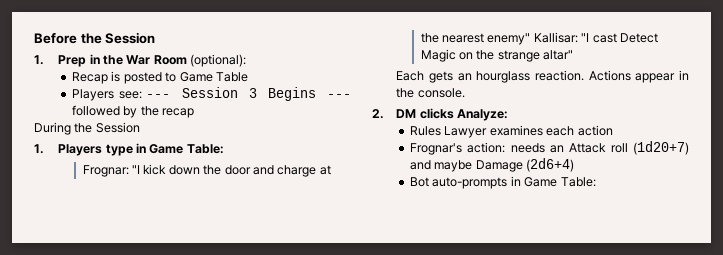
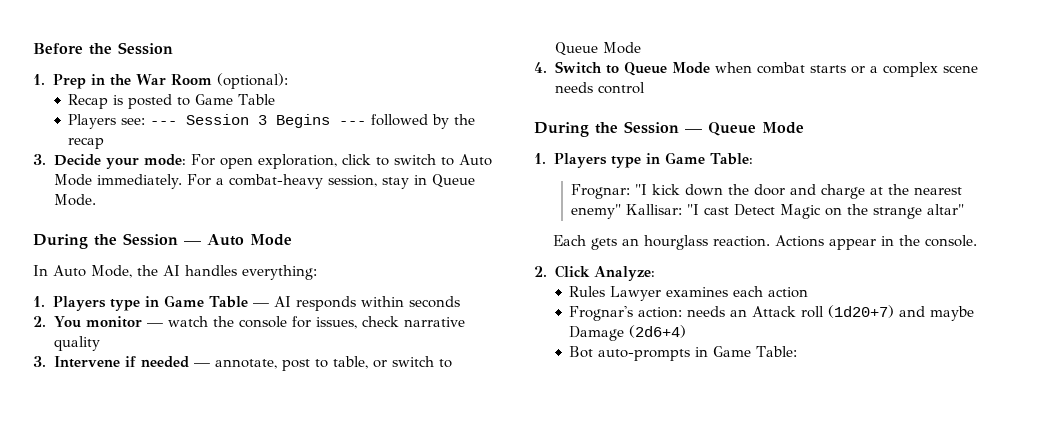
[34,122,140,135] During the Session -> [33,154,492,169] [53,174,476,189] [53,194,96,206] [33,233,292,249] [33,265,317,280] [33,295,461,311] [33,316,466,329] [53,336,100,351] [33,356,452,371] [554,42,641,56] [534,61,978,77] [554,82,645,94] [534,121,804,137] 3. Decide your mode: For open exploration, click to switch to Auto Mode immediately. For a combat-heavy session, stay in Queue Mode. // During the Session — Auto Mode // In Auto Mode, the AI handles everything: // 1. Players type in Game Table — AI responds within seconds // 2. You monitor — watch the console for issues, check narrative quality // 3. Intervene if needed — annotate, post to table, or switch to Queue Mode // 4. Switch to Queue Mode when combat starts or a complex scene needs control // During the Session — Queue Mode
[396,108,454,119] DM clicks -> [554,265,590,278] Click

